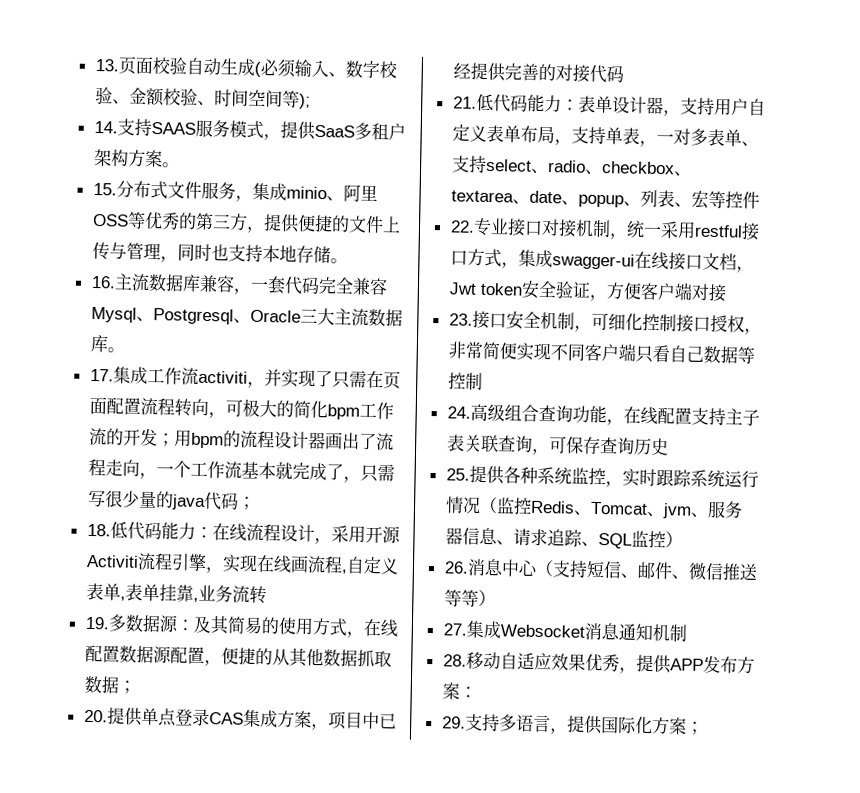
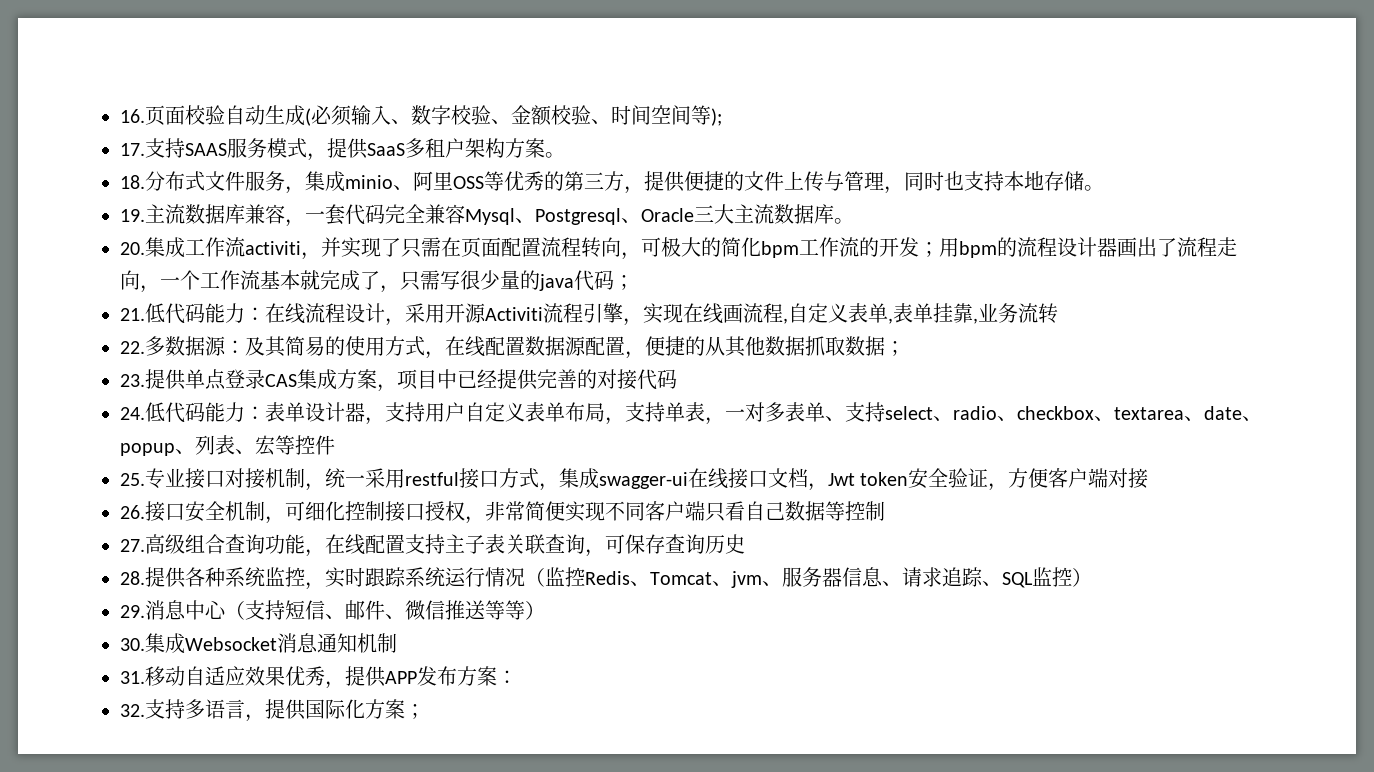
[94,58,119,72] 13. -> [120,109,145,123] 16.
[93,120,118,134] 14. -> [120,143,145,156] 17.
[92,182,117,196] 15. -> [120,175,145,189] 18.
[90,275,116,289] 16. -> [120,209,145,222] 19.
[89,368,114,382] 17. -> [120,242,145,255] 20.
[86,523,111,537] 18. -> [120,308,145,321] 21.
[84,616,110,630] 19. -> [120,341,145,354] 22.
[83,709,108,723] 20. -> [120,374,145,387] 23.
[452,96,477,109] 21. -> [120,407,145,420] 24.
[449,220,475,233] 22. -> [120,473,145,486] 25.
[448,313,473,326] 23. -> [120,505,145,519] 26.
[446,406,471,419] 24. -> [120,539,145,552] 27.
[445,468,470,481] 25. -> [120,571,145,585] 28.
[443,561,469,574] 26. -> [120,605,145,618] 29.
[442,623,467,636] 27. -> [120,638,145,651] 30.
[442,654,467,667] 28. -> [120,671,145,684] 31.
[441,716,466,729] 29. -> [120,704,145,717] 32.

